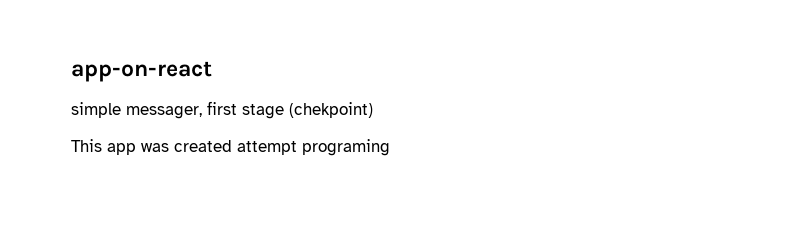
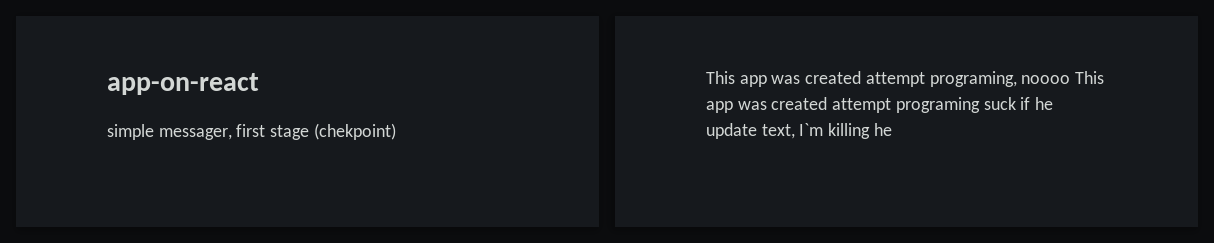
[302,139,390,156] programing -> [929,71,1105,87] [706,97,1054,113] [706,123,892,139] programing, noooo This app was created attempt programing suck if he update text, I`m killing he

